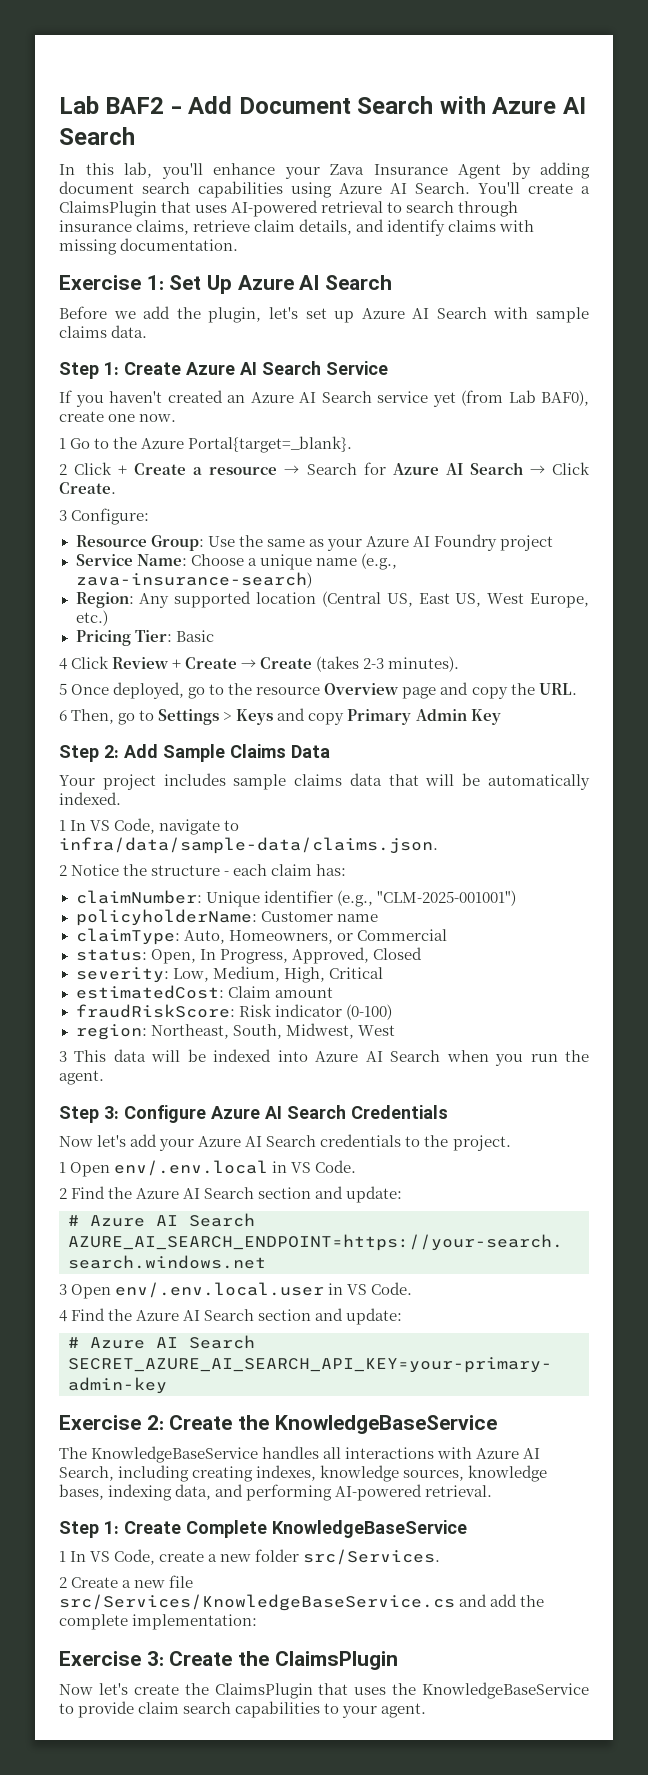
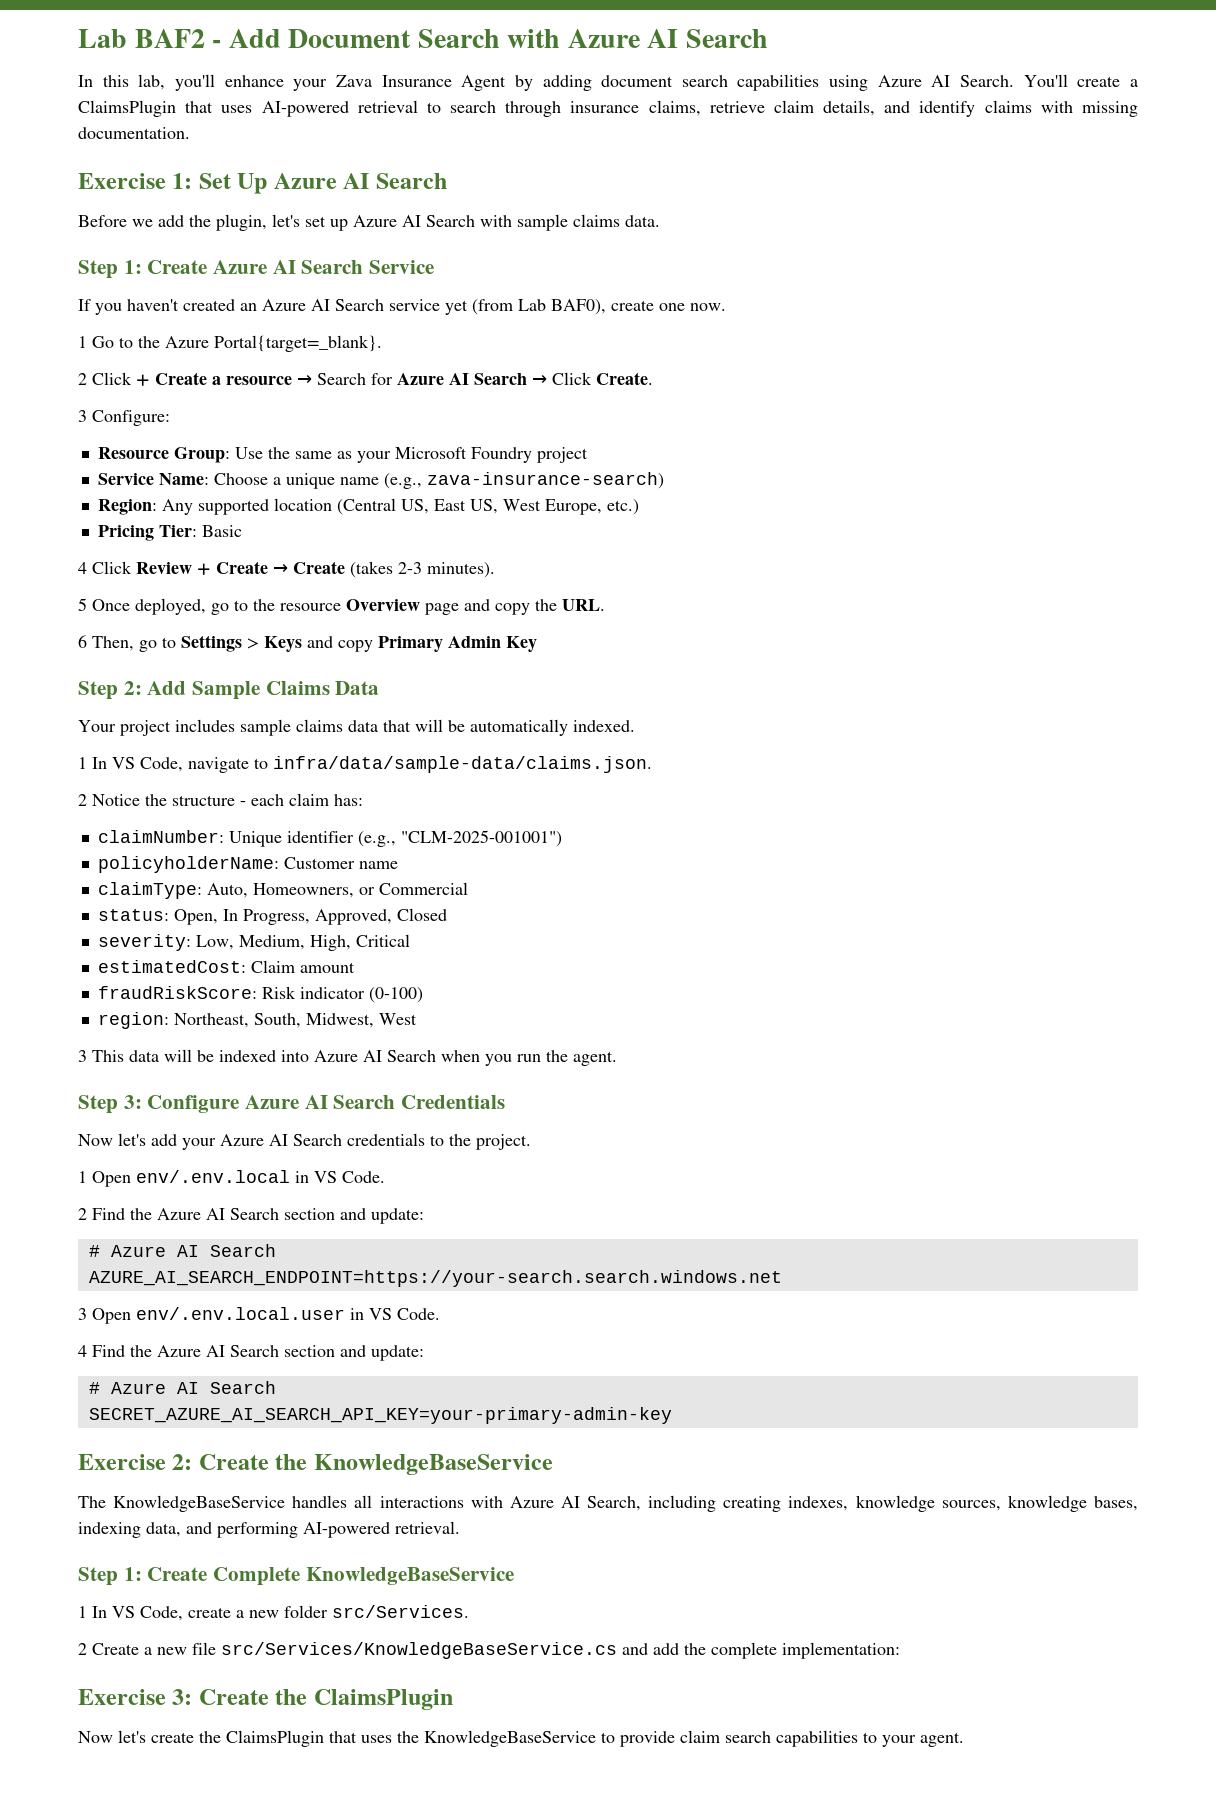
[365,536,430,547] Azure AI -> [394,447,467,459] Microsoft

